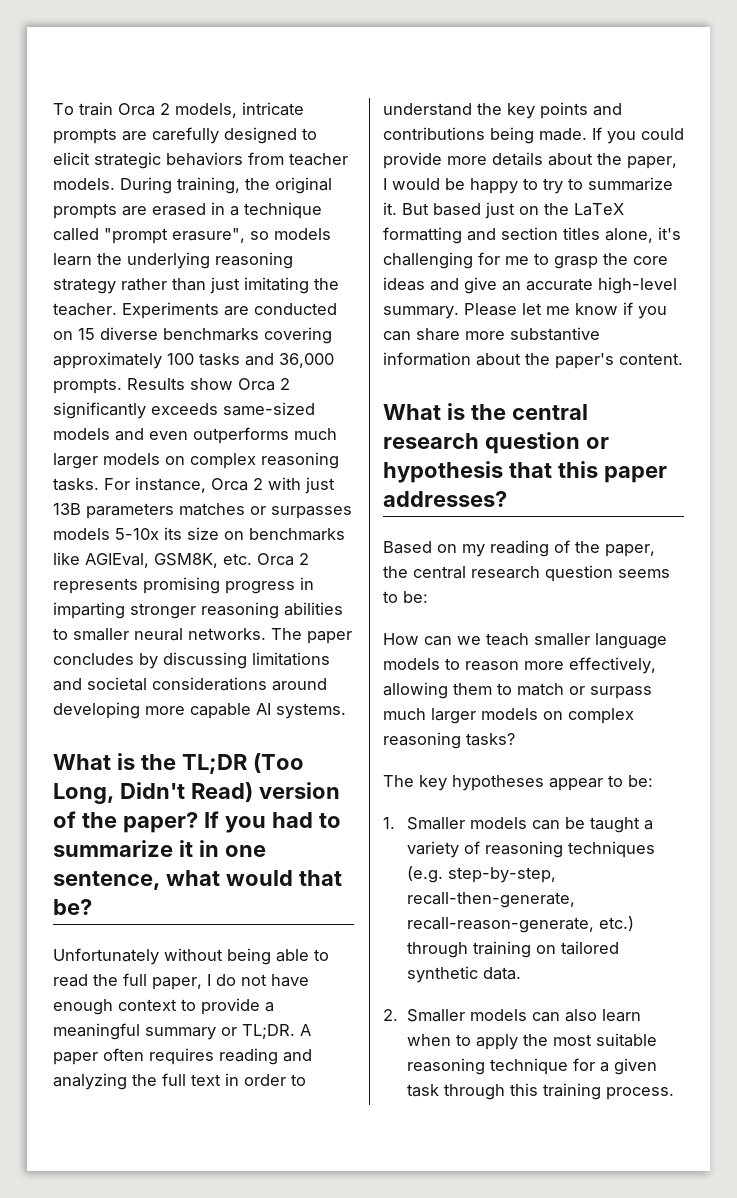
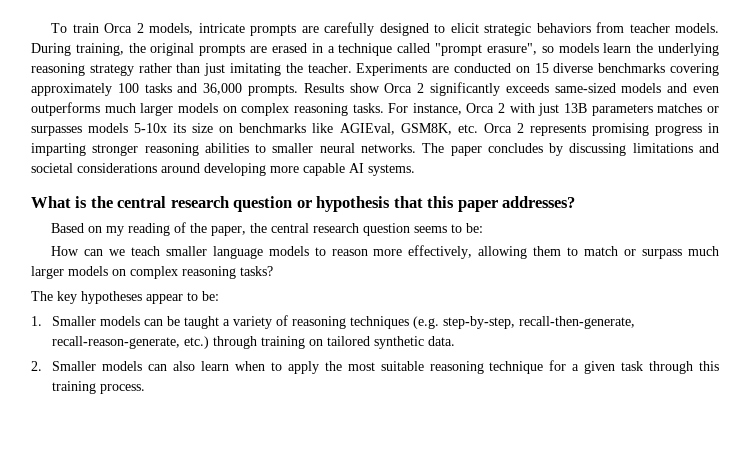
[53,753,304,774] [53,782,340,804] [53,811,341,833] [53,840,266,857] [53,870,342,890] [53,899,92,915] [53,948,329,965] [53,973,309,990] [53,998,274,1015] [53,1023,311,1040] [53,1048,312,1065] [53,1073,306,1090] [383,102,622,119] [383,127,684,144] [383,152,677,169] [383,177,673,194] [383,202,624,219] [383,227,681,244] [383,252,668,269] [383,277,677,294] [383,302,667,319] [383,327,600,341] [383,352,683,369] // What is the TL;DR (Too Long, Didn't Read) version of the paper? If you had to summarize it in one sentence, what would that be? // Unfortunately without being able to read the full paper, I do not have enough context to provide a meaningful summary or TL;DR. A paper often requires reading and analyzing the full text in order to understand the key points and contributions being made. If you could provide more details about the paper, I would be happy to try to summarize it. But based just on the LaTeX formatting and section titles alone, it's challenging for me to grasp the core ideas and give an accurate high-level summary. Please let me know if you can share more substantive information about the paper's content. -> (415, 170) none

